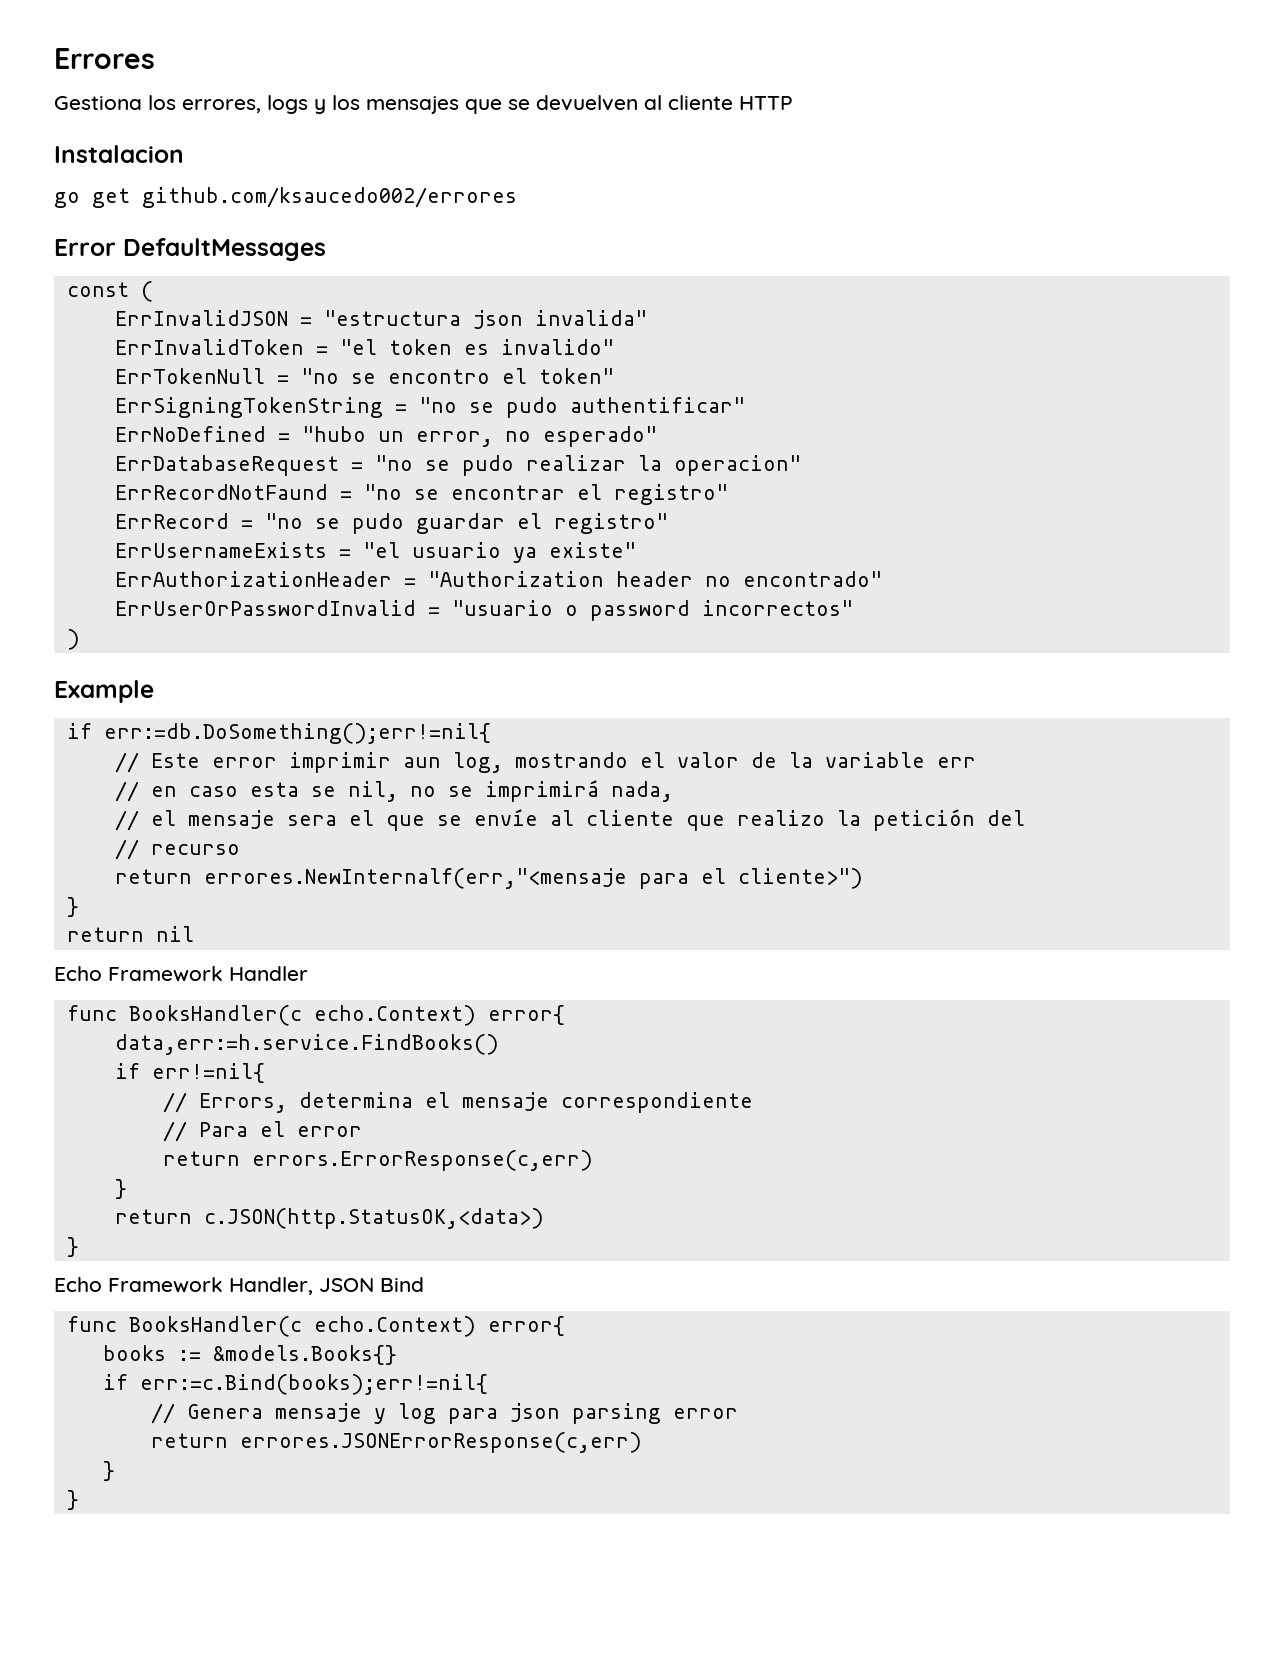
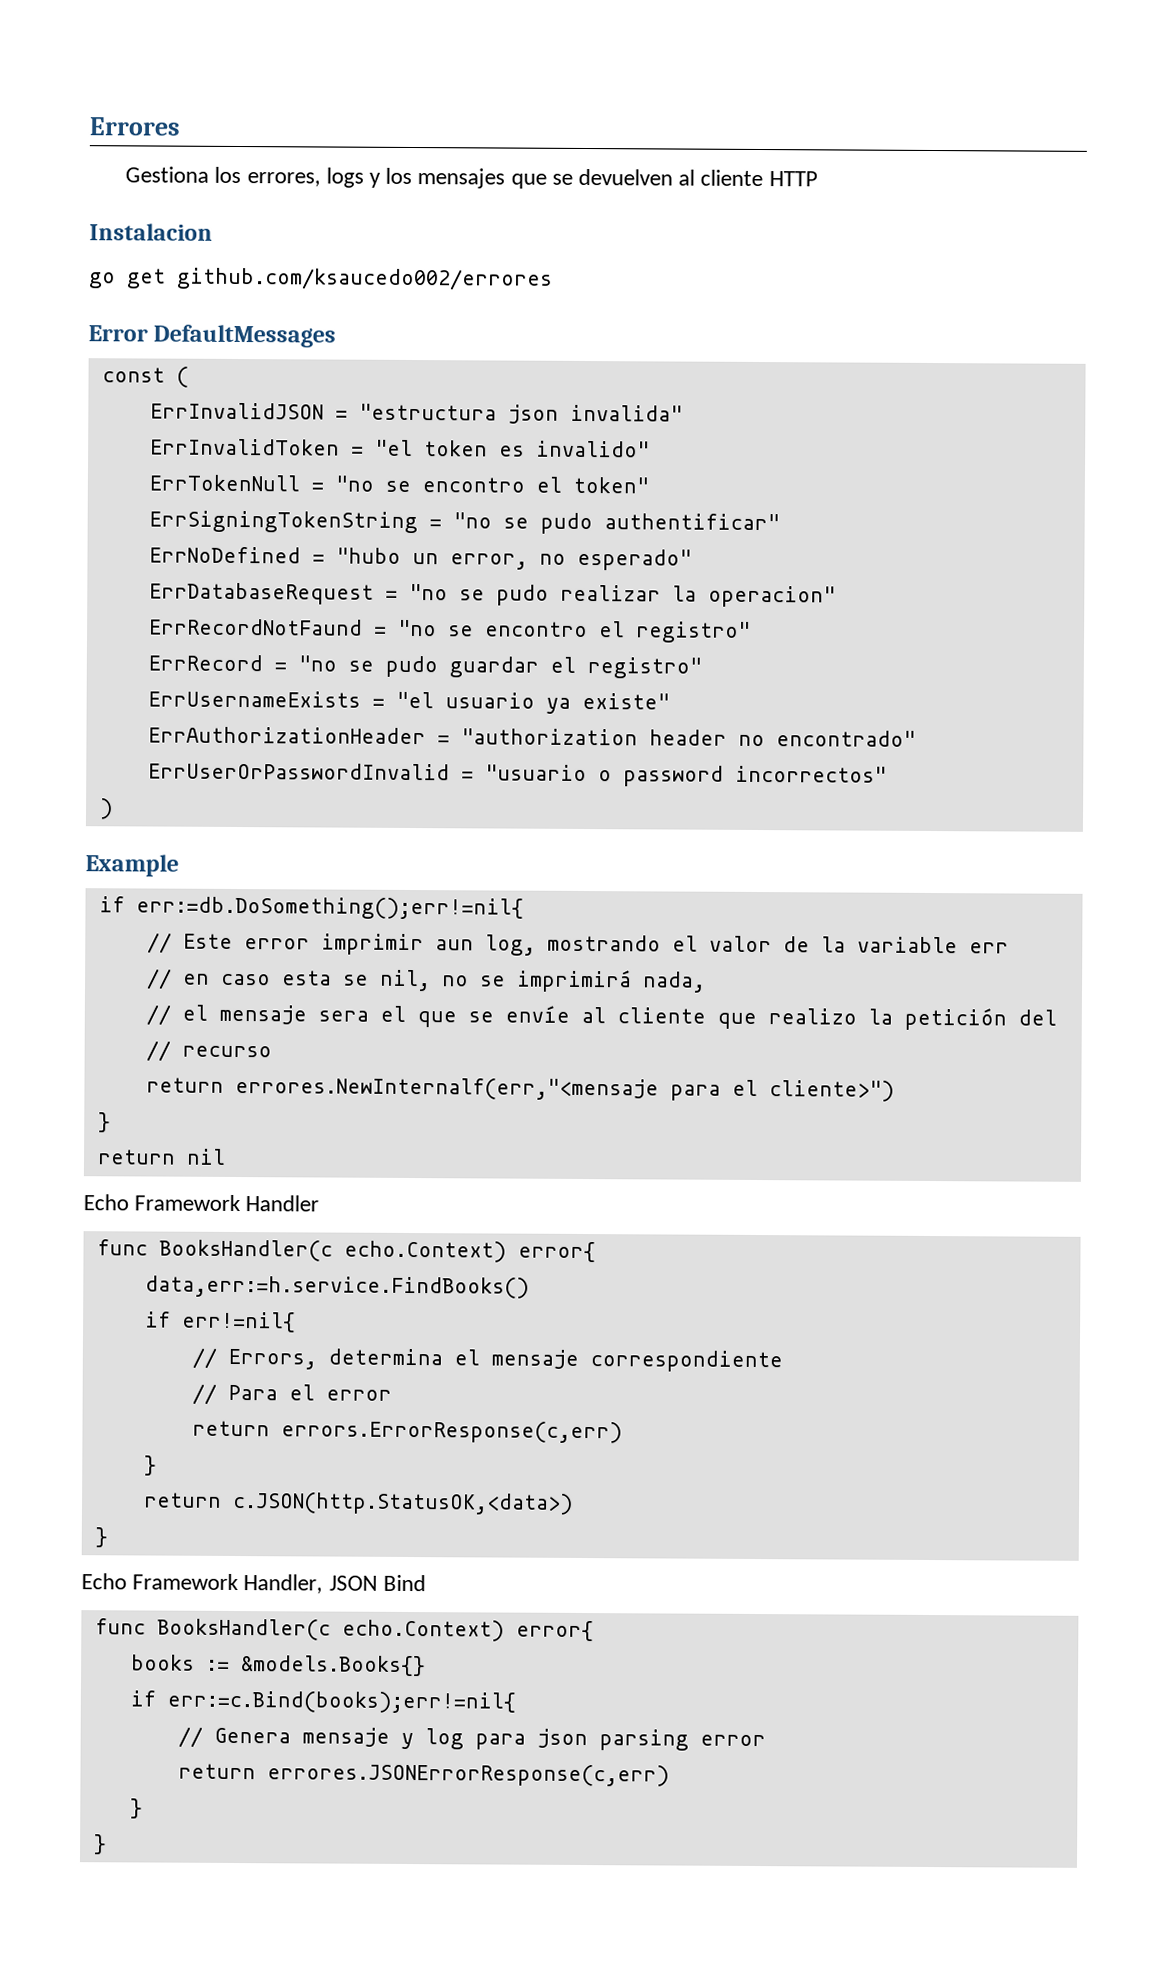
[450,485,565,500] encontrar -> [484,621,588,638] encontro
[427,571,604,587] "Authorization -> [460,728,638,746] "authorization

